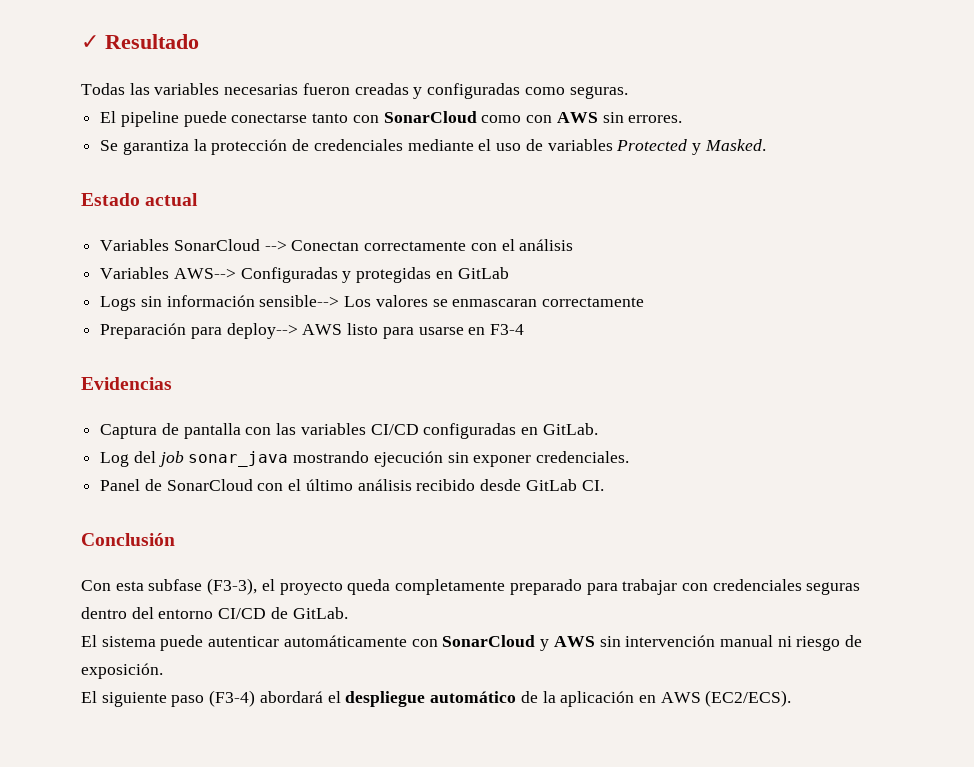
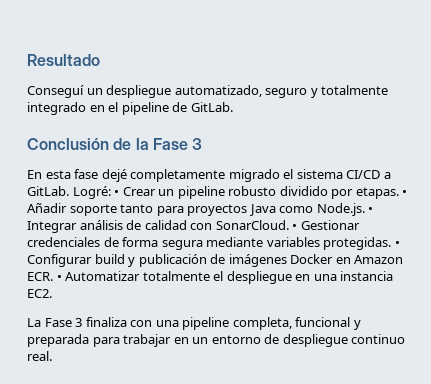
[81,35,99,49] ✓ -> (27, 60) none
[81,83,628,99] [100,111,683,127] [100,139,766,155] [81,193,199,206] [100,239,574,251] [100,267,509,283] [100,295,645,311] [100,323,525,339] [81,377,172,390] [100,423,598,439] [100,451,630,467] [100,479,604,491] [81,533,175,546] [81,578,861,595] [81,607,348,619] [81,635,863,651] [81,663,163,679] [81,690,792,707] Todas las variables necesarias fueron creadas y configuradas como seguras. // El pipeline puede conectarse tanto con SonarCloud como con AWS sin errores. // Se garantiza la protección de credenciales mediante el uso de variables Protected y Masked. // Estado actual // Variables SonarCloud --> Conectan correctamente con el análisis // Variables AWS--> Configuradas y protegidas en GitLab // Logs sin información sensible--> Los valores se enmascaran correctamente // Preparación para deploy--> AWS listo para usarse en F3-4 // Evidencias // Captura de pantalla con las variables CI/CD configuradas en GitLab. // Log del job sonar_java mostrando ejecución sin exponer credenciales. // Panel de SonarCloud con el último análisis recibido desde GitLab CI. // Conclusión // Con esta subfase (F3-3), el proyecto queda completamente preparado para trabajar con credenciales seguras dentro del entorno CI/CD de GitLab. // El sistema puede autenticar automáticamente con SonarCloud y AWS sin intervención manual ni riesgo de exposición. // El siguiente paso (F3-4) abordará el despliegue automático de la aplicación en AWS (EC2/ECS). -> [27,85,389,98] [27,102,233,115] [27,138,203,150] [27,169,391,182] [27,186,408,199] [27,203,374,216] [27,220,360,233] [27,237,400,250] [27,254,404,267] [27,271,394,284] [27,289,52,298] [27,317,361,330] [27,334,406,347] [27,351,52,361] Conseguí un despliegue automatizado, seguro y totalmente integrado en el pipeline de GitLab. // Conclusión de la Fase 3 // En esta fase dejé completamente migrado el sistema CI/CD a GitLab. Logré: • Crear un pipeline robusto dividido por etapas. • Añadir soporte tanto para proyectos Java como Node.js. • Integrar análisis de calidad con SonarCloud. • Gestionar credenciales de forma segura mediante variables protegidas. • Configurar build y publicación de imágenes Docker en Amazon ECR. • Automatizar totalmente el despliegue en una instancia EC2. // La Fase 3 finaliza con una pipeline completa, funcional y preparada para trabajar en un entorno de despliegue continuo real.

